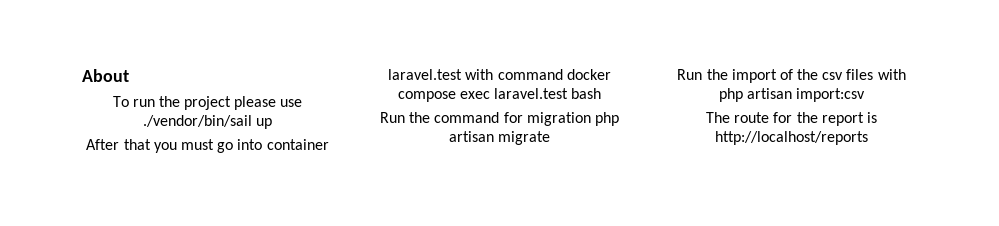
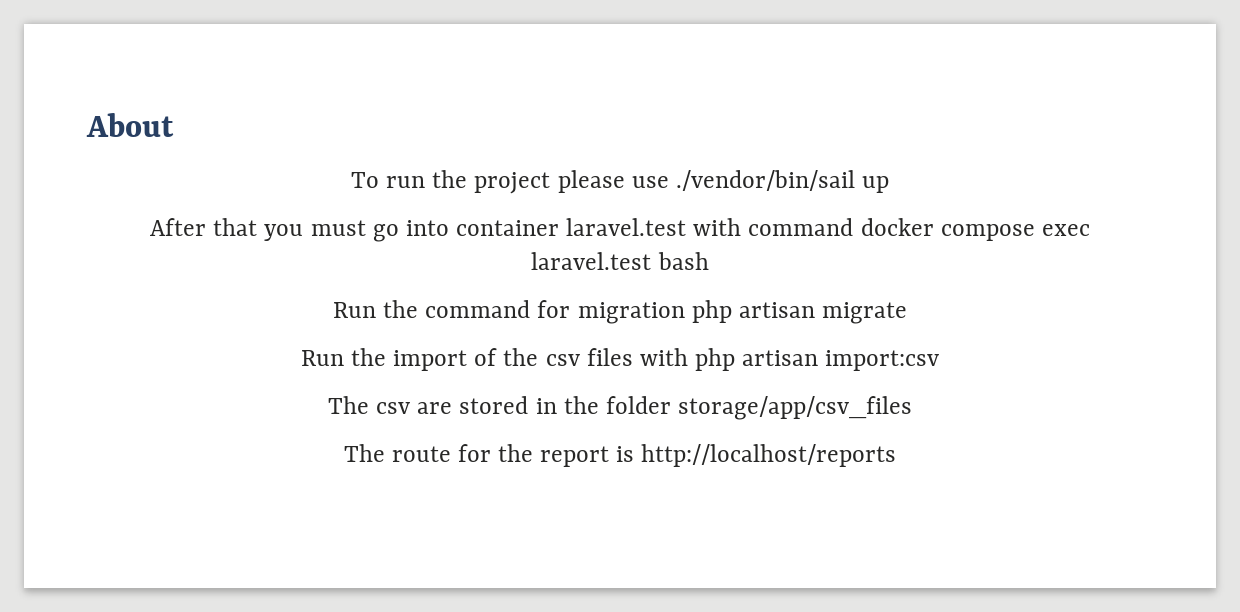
(866, 95) none -> [327,396,913,420] // The csv are stored in the folder storage/app/csv_files

